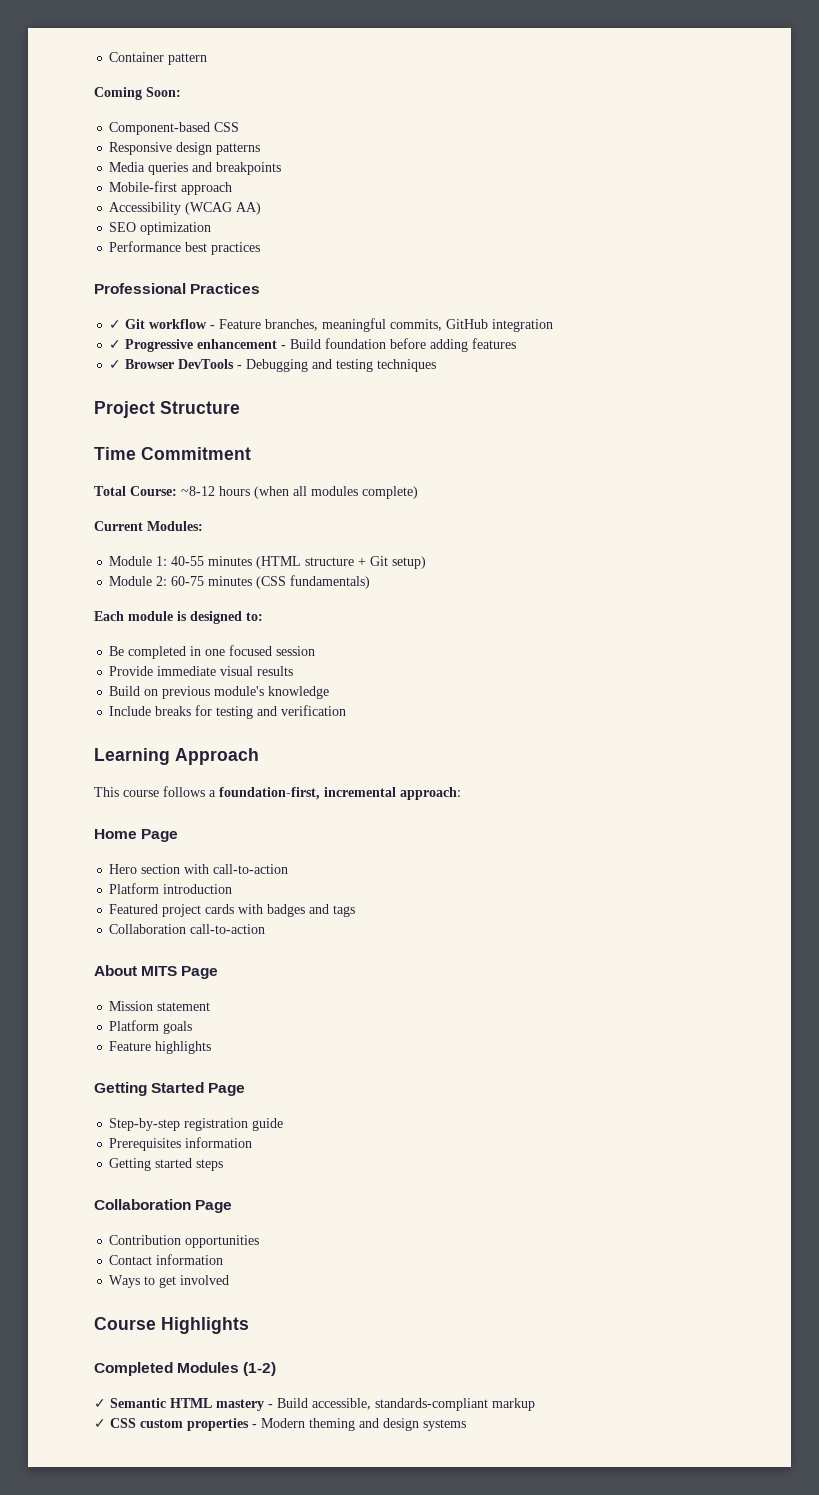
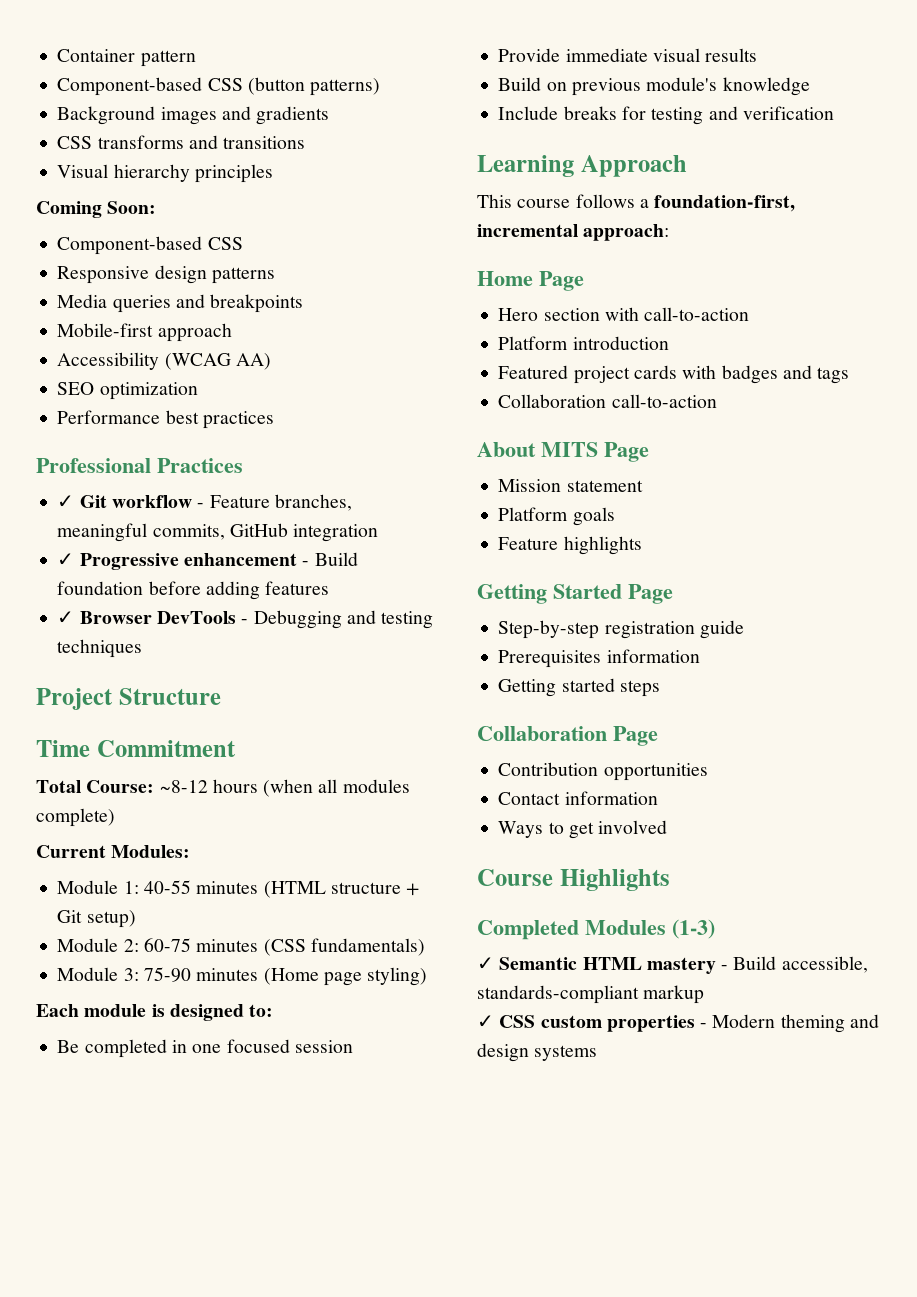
(208, 59) none -> [57,77,381,96] [57,106,330,125] [57,135,306,149] [57,164,273,183] // Component-based CSS (button patterns) // Background images and gradients // CSS transforms and transitions // Visual hierarchy principles
(371, 582) none -> [57,967,428,986] // Module 3: 75-90 minutes (Home page styling)
[243,1362,277,1376] (1-2) -> [672,919,715,939] (1-3)

